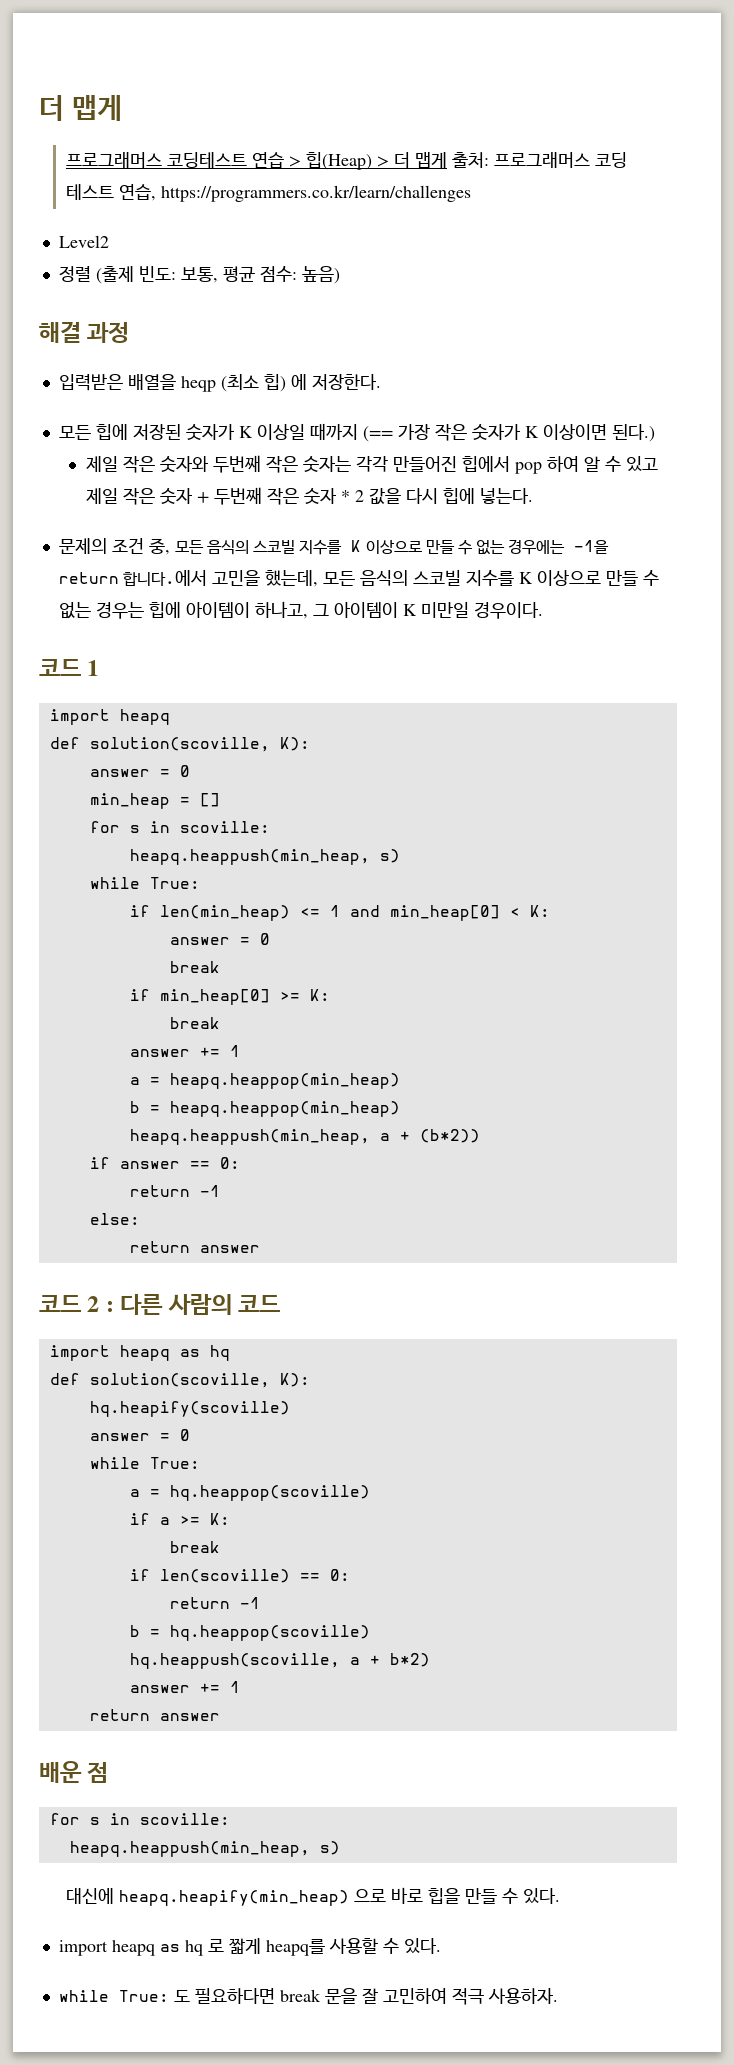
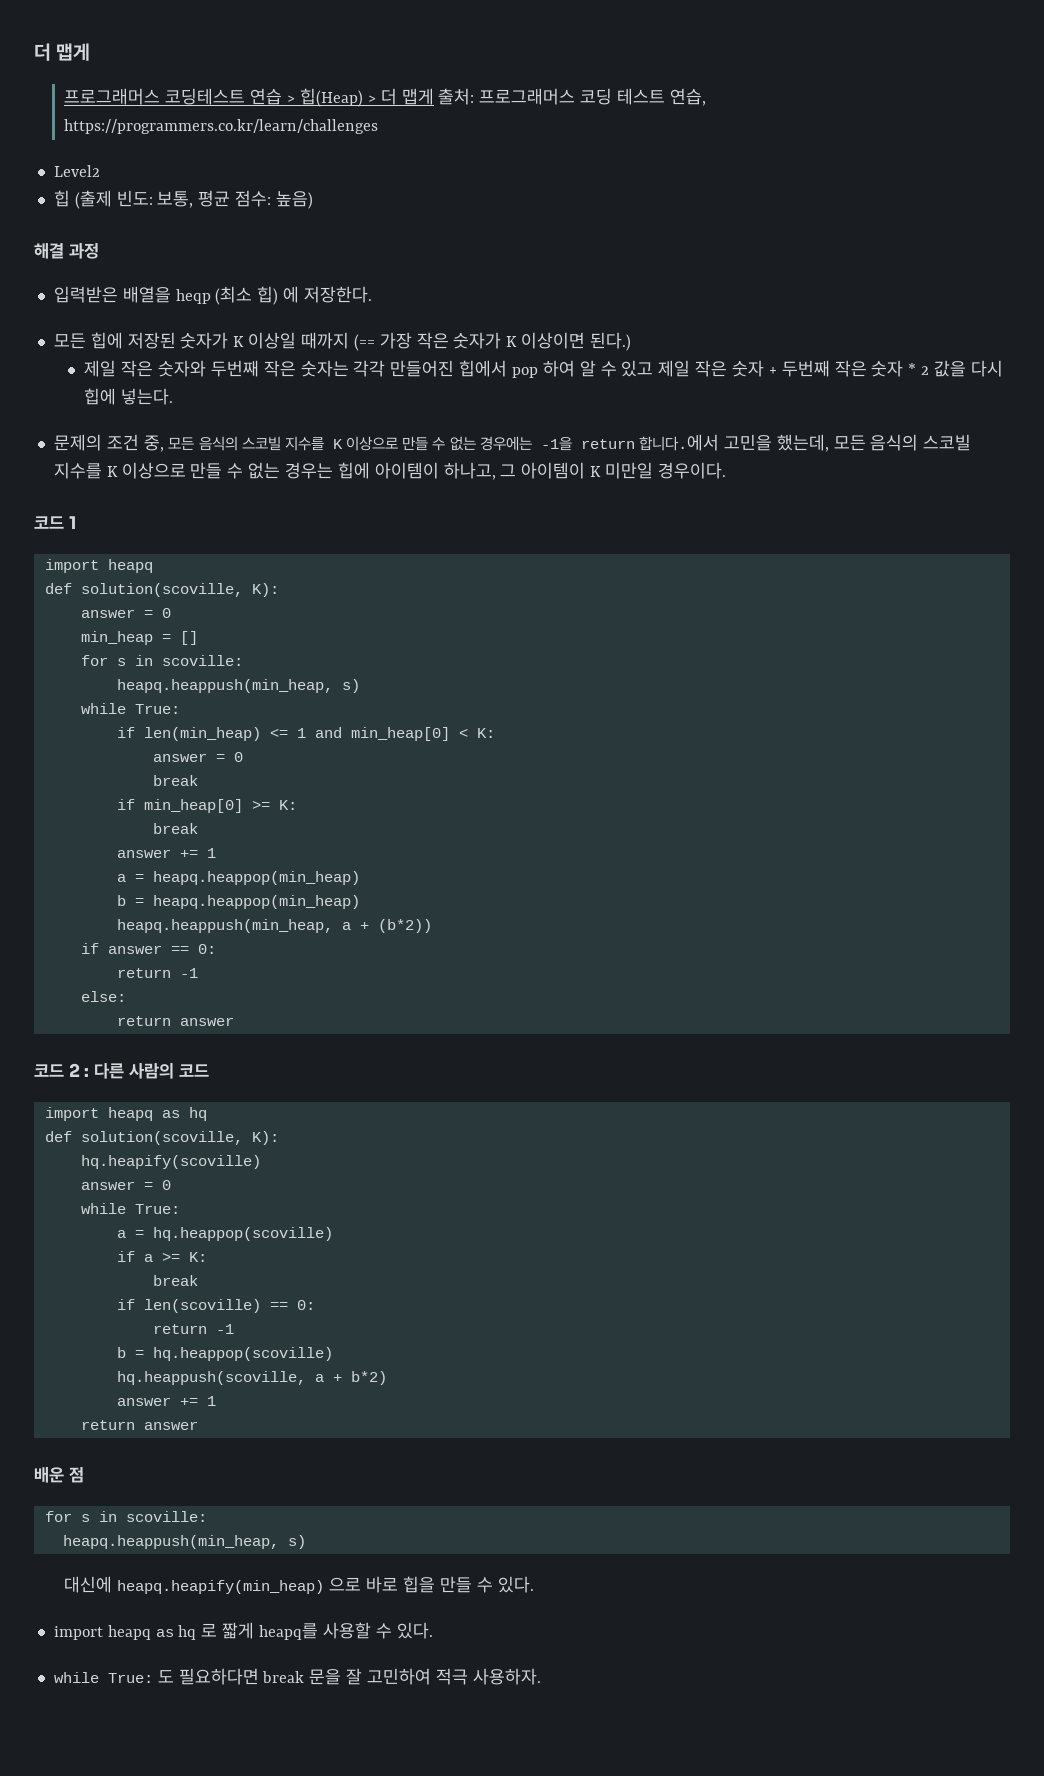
[58,266,91,282] 정렬 -> [53,190,70,207] 힙

